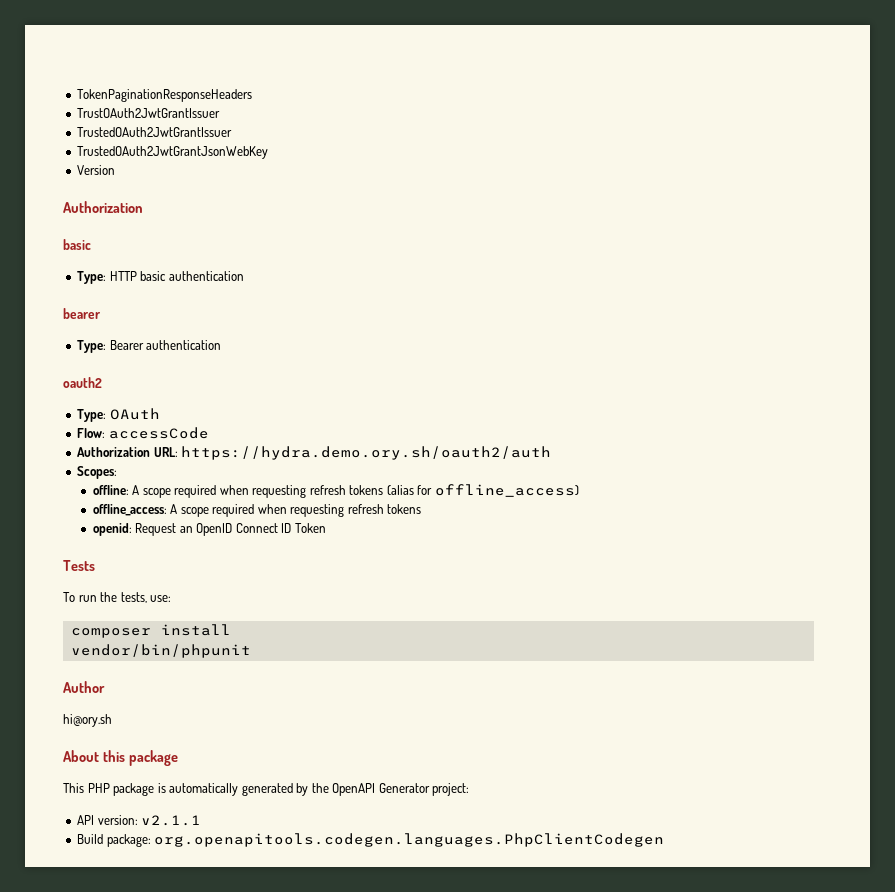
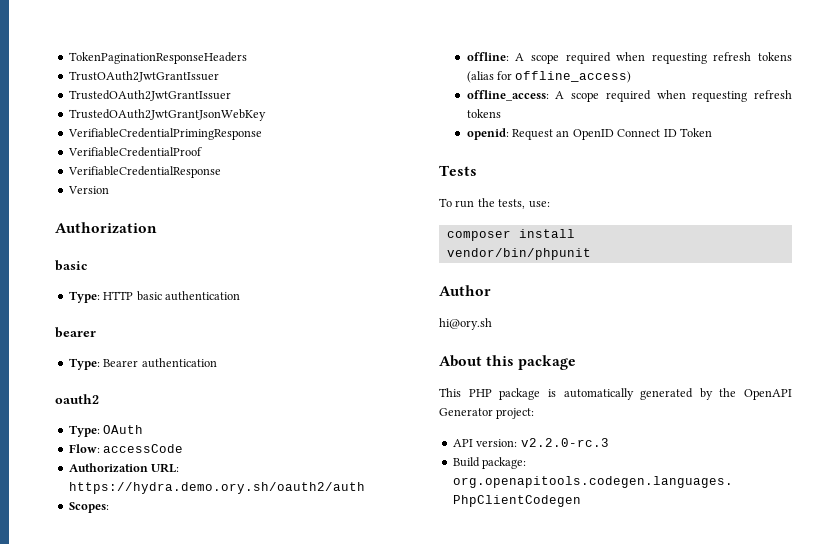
(269, 152) none -> [67,128,262,140] [67,147,202,157] [67,166,221,178] // VerifiableCredentialPrimingResponse // VerifiableCredentialProof // VerifiableCredentialResponse
[141,815,202,826] v2.1.1 -> [520,438,609,447] v2.2.0-rc.3

